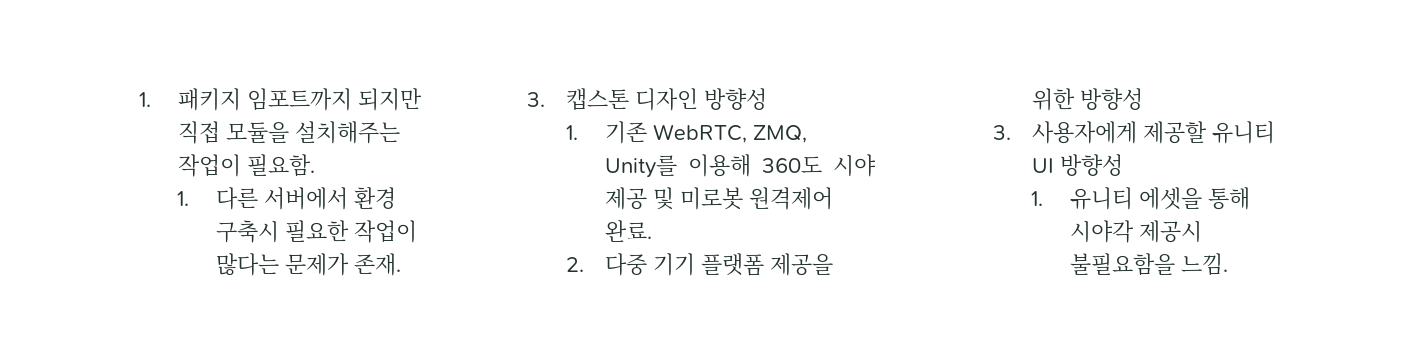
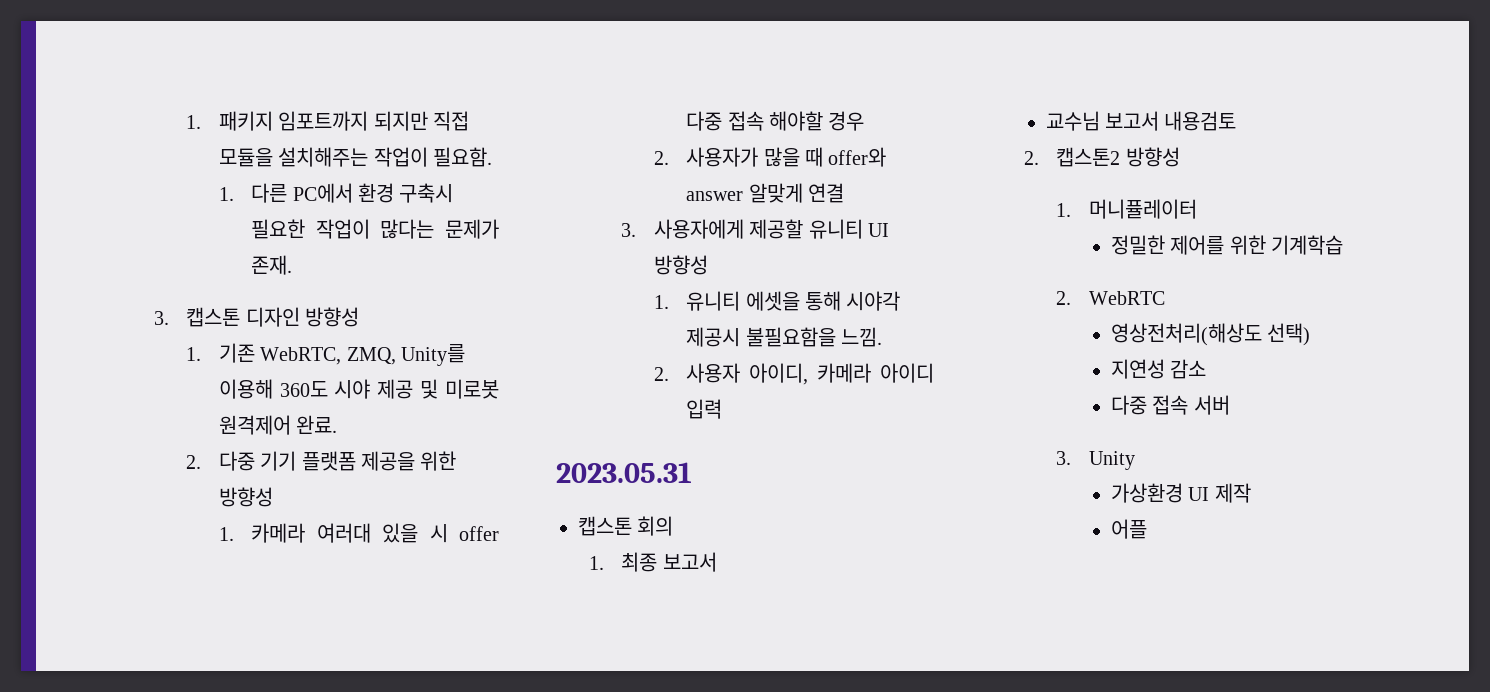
[264,187,349,210] 서버에서 -> [292,183,353,203] PC에서
(1144, 99) none -> [218,523,500,543] [686,111,865,131] [653,147,887,167] [686,183,845,203] // 1. 카메라 여러대 있을 시 offer 다중 접속 해야할 경우 // 2. 사용자가 많을 때 offer와 answer 알맞게 연결
(1229, 264) none -> [653,363,934,385] [686,399,723,419] [556,462,692,483] [578,516,674,536] [588,552,717,572] [1045,111,1237,131] [1023,147,1180,167] [1056,199,1197,219] [1110,235,1343,255] [1056,291,1165,305] [1110,323,1311,346] [1110,359,1207,379] [1110,395,1230,415] [1056,451,1135,470] [1110,483,1251,503] [1110,519,1147,539] // 2. 사용자 아이디, 카메라 아이디 입력 // 2023.05.31 // 캡스톤 회의 // 1. 최종 보고서 // 교수님 보고서 내용검토 // 2. 캡스톤2 방향성 // 1. 머니퓰레이터 // 정밀한 제어를 위한 기계학습 // 2. WebRTC // 영상전처리(해상도 선택) // 지연성 감소 // 다중 접속 서버 // 3. Unity // 가상환경 UI 제작 // 어플

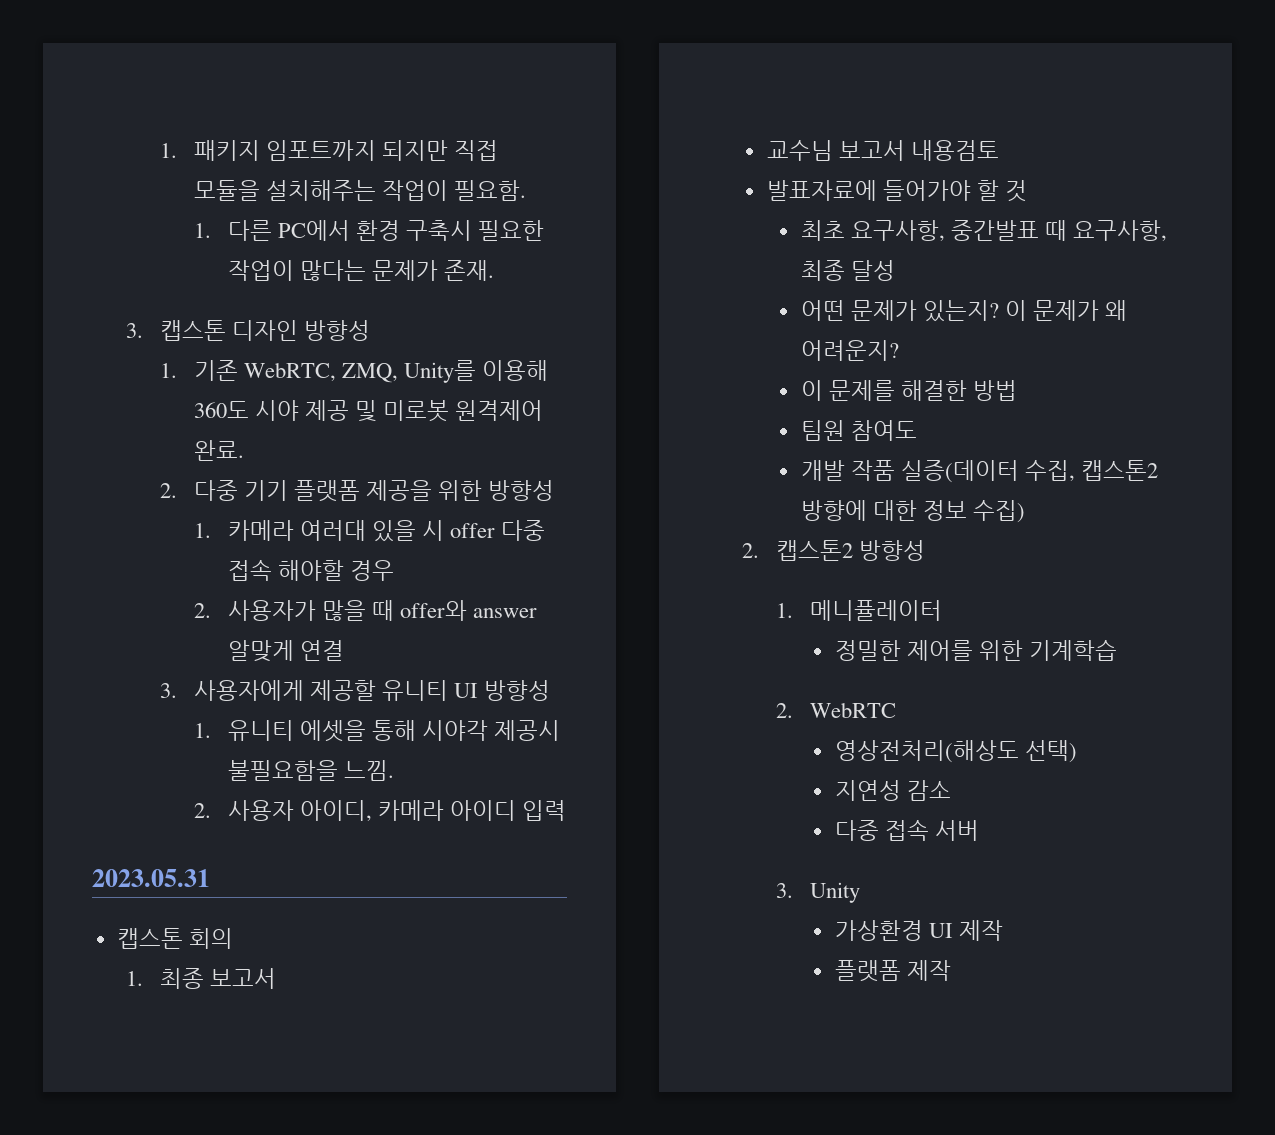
(1237, 121) none -> [766,180,1027,202] [800,220,1167,242] [800,260,895,281] [800,300,1128,322] [800,340,899,361] [800,380,1017,401] [800,420,917,441] [800,460,1158,483] [800,500,1025,523] // 발표자료에 들어가야 할 것 // 최초 요구사항, 중간발표 때 요구사항, 최종 달성 // 어떤 문제가 있는지? 이 문제가 왜 어려운지? // 이 문제를 해결한 방법 // 팀원 참여도 // 개발 작품 실증(데이터 수집, 캡스톤2 방향에 대한 정보 수집)
[1088,199,1197,219] 머니퓰레이터 -> [809,600,942,621] 메니퓰레이터
[1110,519,1147,539] 어플 -> [834,960,951,982] 플랫폼 제작

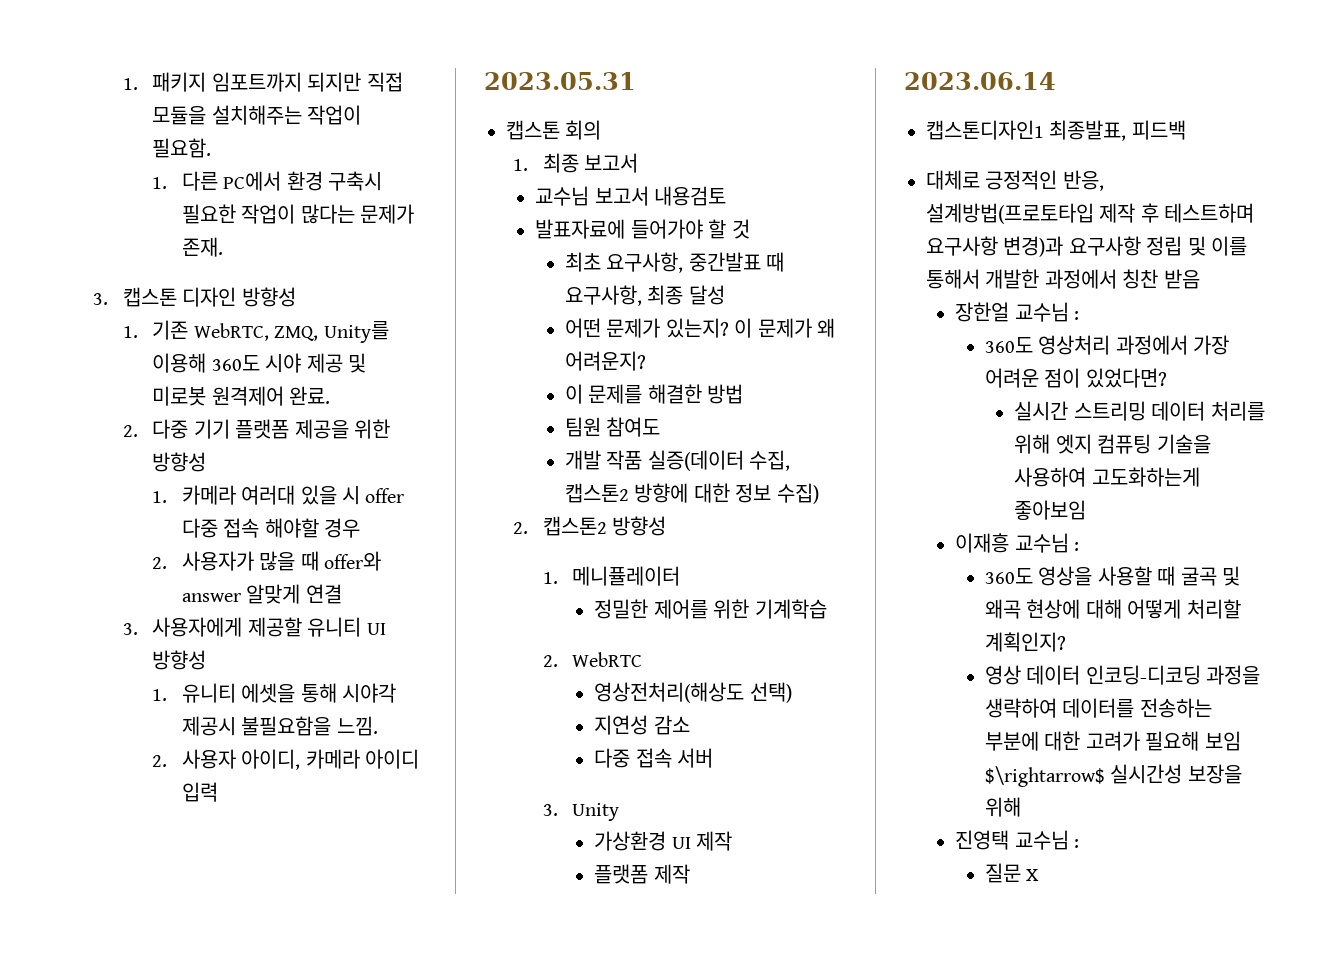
(951, 970) none -> [904,72,1056,90] [926,120,1186,141] [926,170,1104,191] [926,203,1255,224] [926,236,1247,257] [926,269,1200,289] [955,302,1080,322] [984,335,1230,355] [984,368,1167,388] [1014,401,1265,421] [1014,434,1211,454] [1014,467,1200,487] [1014,500,1087,520] [955,533,1080,553] [984,566,1240,586] [984,599,1241,619] [984,632,1066,652] [984,665,1261,685] [984,698,1212,718] [984,731,1241,751] [984,764,1242,787] [984,797,1021,817] [955,830,1080,850] [984,863,1040,883] // 2023.06.14 // 캡스톤디자인1 최종발표, 피드백 // 대체로 긍정적인 반응, 설계방법(프로토타입 제작 후 테스트하며 요구사항 변경)과 요구사항 정립 및 이를 통해서 개발한 과정에서 칭찬 받음 // 장한얼 교수님 : // 360도 영상처리 과정에서 가장 어려운 점이 있었다면? // 실시간 스트리밍 데이터 처리를 위해 엣지 컴퓨팅 기술을 사용하여 고도화하는게 좋아보임 // 이재흥 교수님 : // 360도 영상을 사용할 때 굴곡 및 왜곡 현상에 대해 어떻게 처리할 계획인지? // 영상 데이터 인코딩-디코딩 과정을 생략하여 데이터를 전송하는 부분에 대한 고려가 필요해 보임 $\rightarrow$ 실시간성 보장을 위해 // 진영택 교수님 : // 질문 X

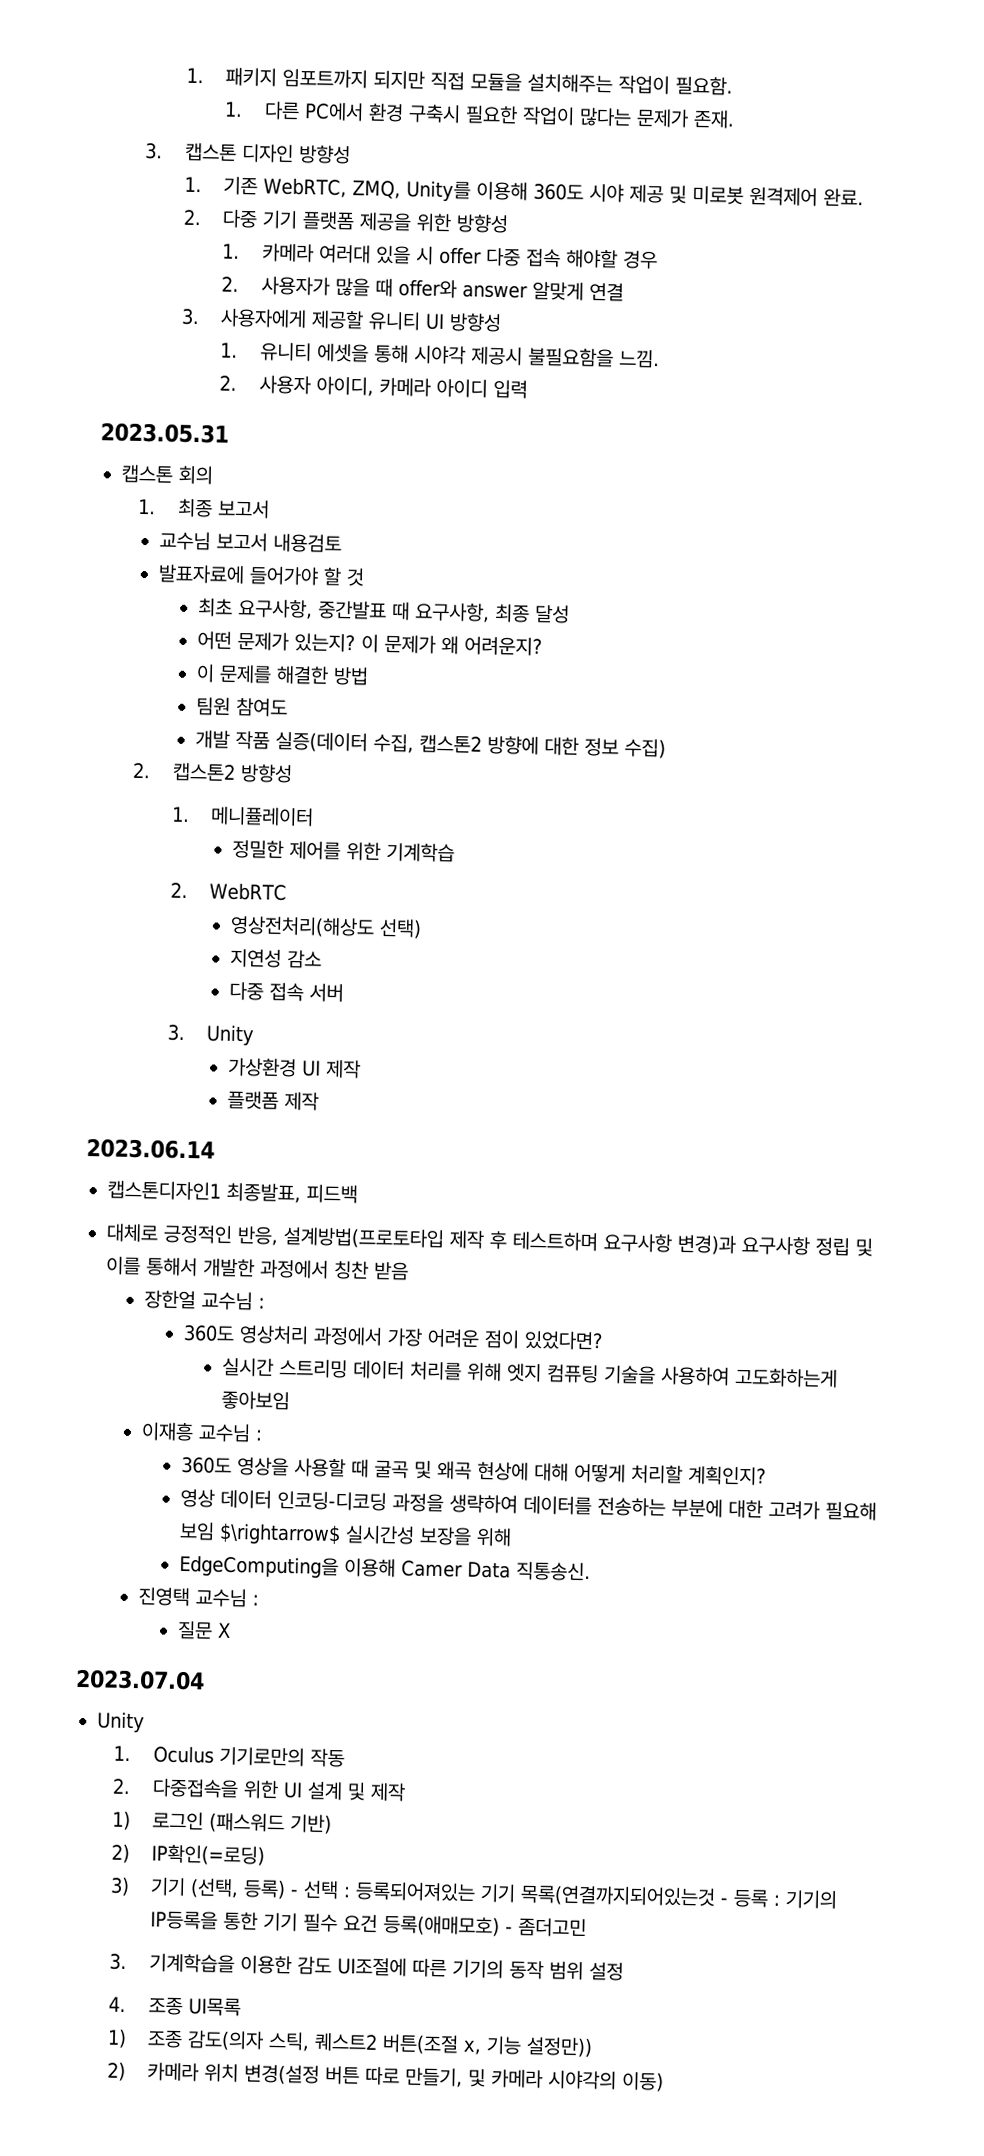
(1021, 807) none -> [178,1554,591,1582] // EdgeComputing을 이용해 Camer Data 직통송신.
(1040, 875) none -> [75,1668,205,1691] [97,1711,145,1734] [113,1745,345,1768] [112,1778,406,1802] [112,1810,332,1834] [111,1843,265,1866] [110,1876,838,1909] [149,1910,587,1938] [109,1953,624,1981] [108,1996,241,2017] [107,2028,593,2058] [107,2061,664,2092] // 2023.07.04 // Unity // 1. Oculus 기기로만의 작동 // 2. 다중접속을 위한 UI 설계 및 제작 // 1) 로그인 (패스워드 기반) // 2) IP확인(=로딩) // 3) 기기 (선택, 등록) - 선택 : 등록되어져있는 기기 목록(연결까지되어있는것 - 등록 : 기기의 IP등록을 통한 기기 필수 요건 등록(애매모호) - 좀더고민 // 3. 기계학습을 이용한 감도 UI조절에 따른 기기의 동작 범위 설정 // 4. 조종 UI목록 // 1) 조종 감도(의자 스틱, 퀘스트2 버튼(조절 x, 기능 설정만)) // 2) 카메라 위치 변경(설정 버튼 따로 만들기, 및 카메라 시야각의 이동)

